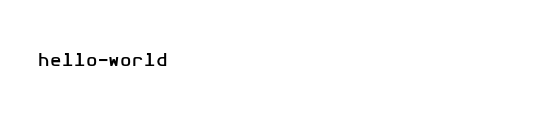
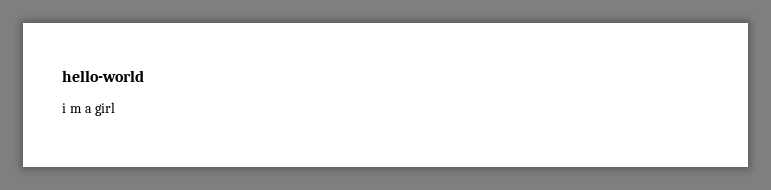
(168, 59) none -> [62,102,116,116] // i m a girl

